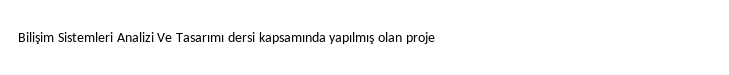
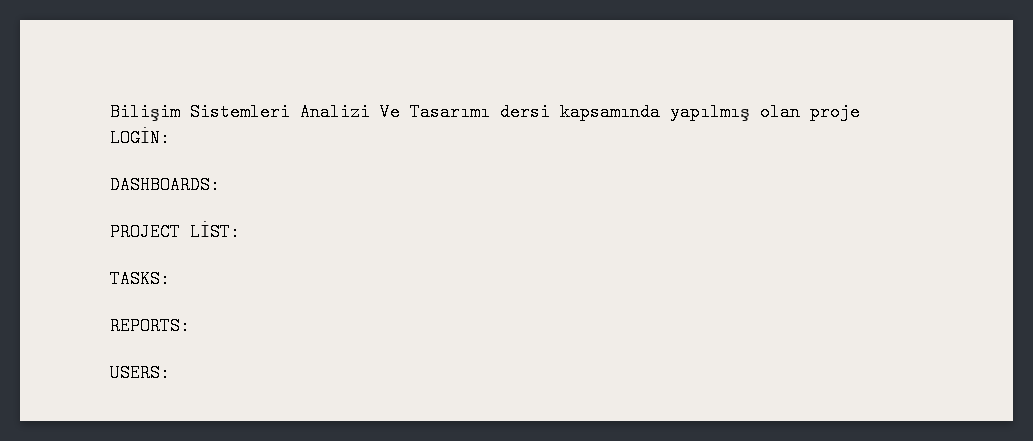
(436, 38) none -> [110,127,170,147] [110,176,220,194] [110,221,240,241] [110,270,170,288] [110,317,190,335] [110,364,170,382] LOGİN: // DASHBOARDS: // PROJECT LİST: // TASKS: // REPORTS: // USERS:

